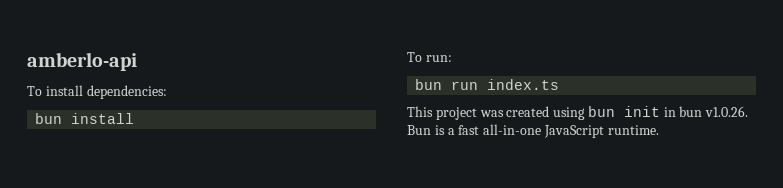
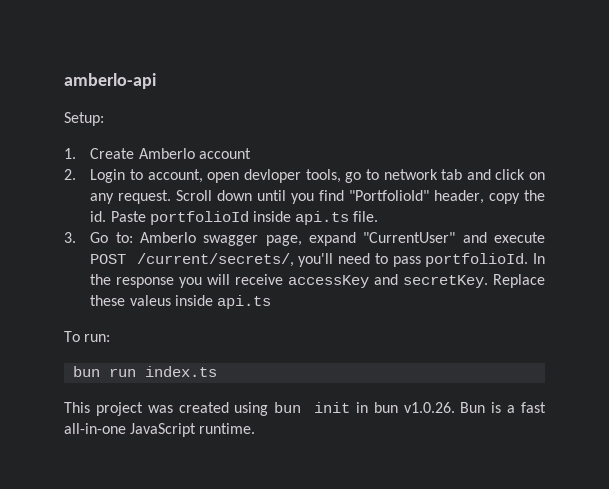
[27,85,167,99] [35,113,135,124] To install dependencies: // bun install -> [64,112,104,126] [64,148,251,159] [64,169,546,183] [90,190,545,204] [90,211,379,225] [64,232,545,246] [90,253,545,267] [90,274,545,288] [90,295,272,309] Setup: // 1. Create Amberlo account // 2. Login to account, open devloper tools, go to network tab and click on any request. Scroll down until you find "PortfolioId" header, copy the id. Paste portfolioId inside api.ts file. // 3. Go to: Amberlo swagger page, expand "CurrentUser" and execute POST /current/secrets/, you'll need to pass portfolioId. In the response you will receive accessKey and secretKey. Replace these valeus inside api.ts

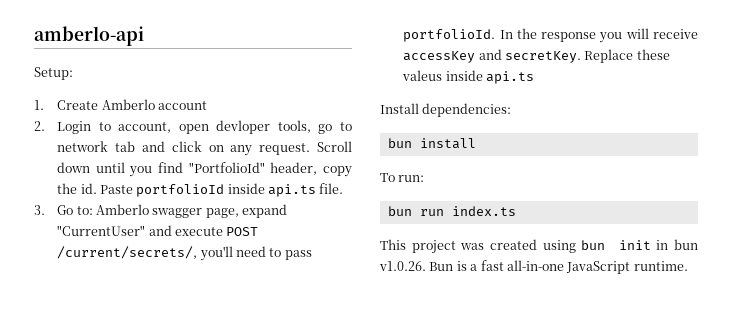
(272, 302) none -> [380,103,512,117] [387,138,476,149] // Install dependencies: // bun install

